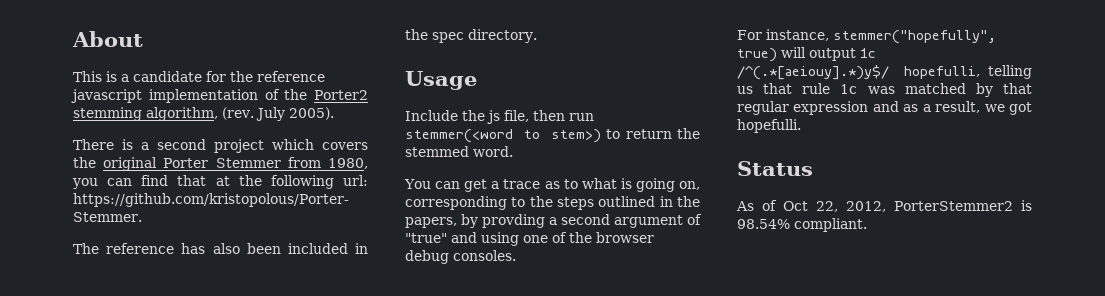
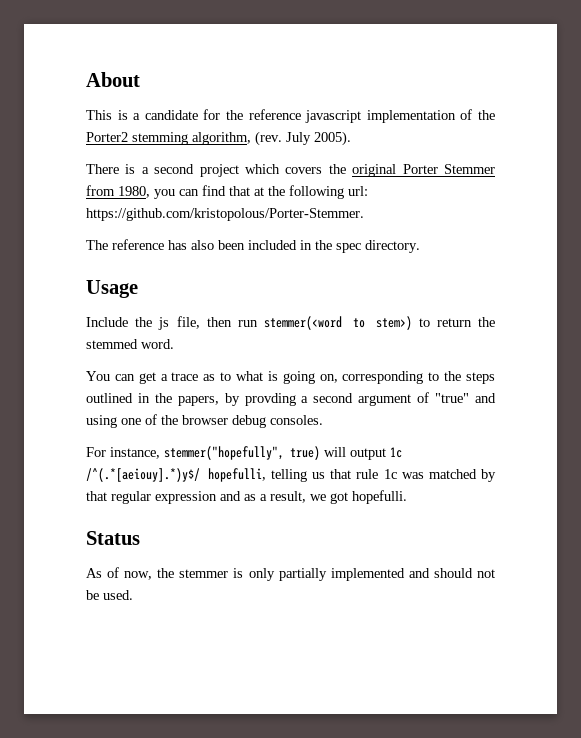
[783,200,1032,212] [737,218,867,232] Oct 22, 2012, PorterStemmer2 is 98.54% compliant. -> [124,568,495,581] [86,590,133,600] now, the stemmer is only partially implemented and should not be used.

